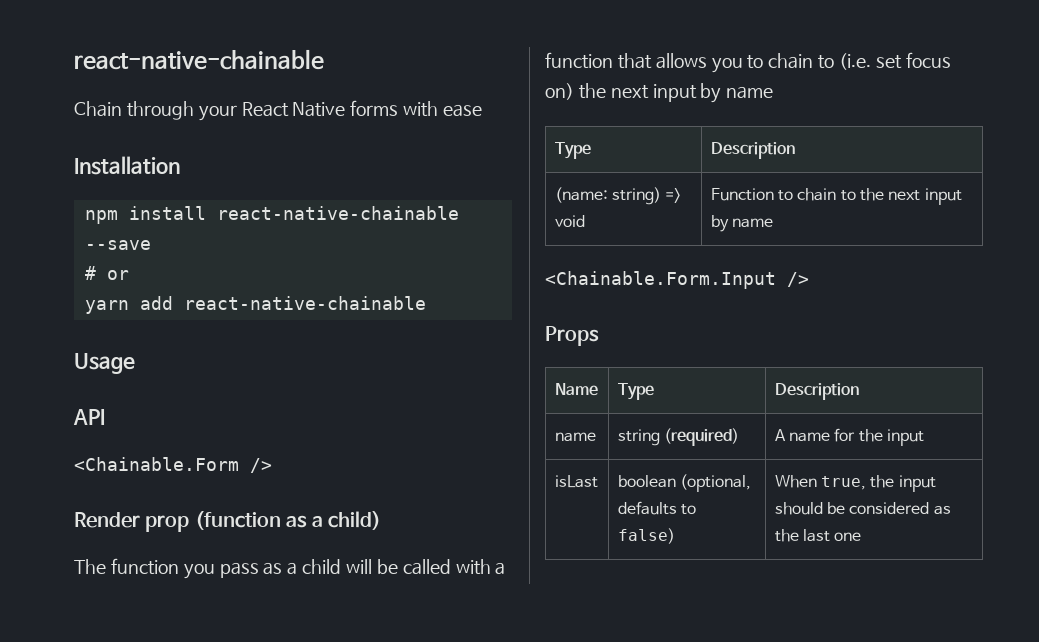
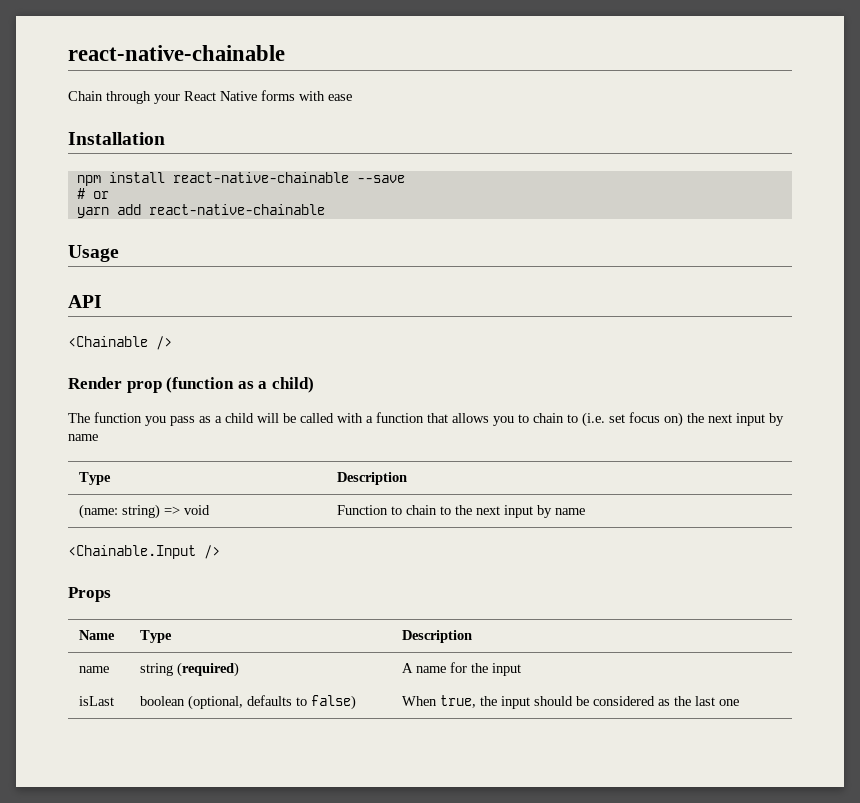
[74,457,239,471] <Chainable.Form -> [68,336,148,347] <Chainable
[545,271,776,289] <Chainable.Form.Input -> [68,545,196,559] <Chainable.Input

